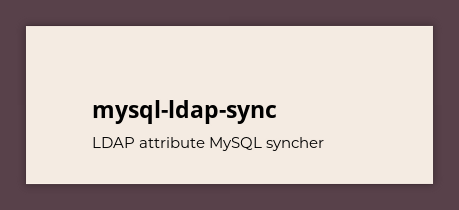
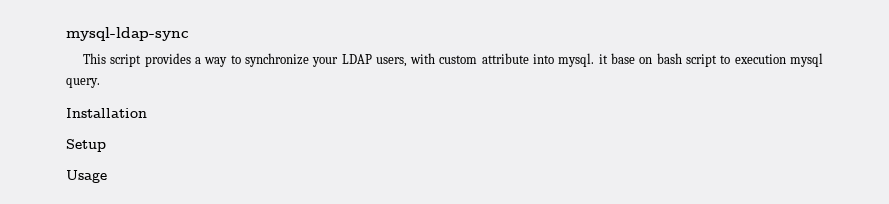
[92,136,326,152] LDAP attribute MySQL syncher -> [82,53,824,67] [66,78,100,88] [66,108,147,118] [66,139,106,152] [66,170,107,183] This script provides a way to synchronize your LDAP users, with custom attribute into mysql. it base on bash script to execution mysql query. // Installation // Setup // Usage

